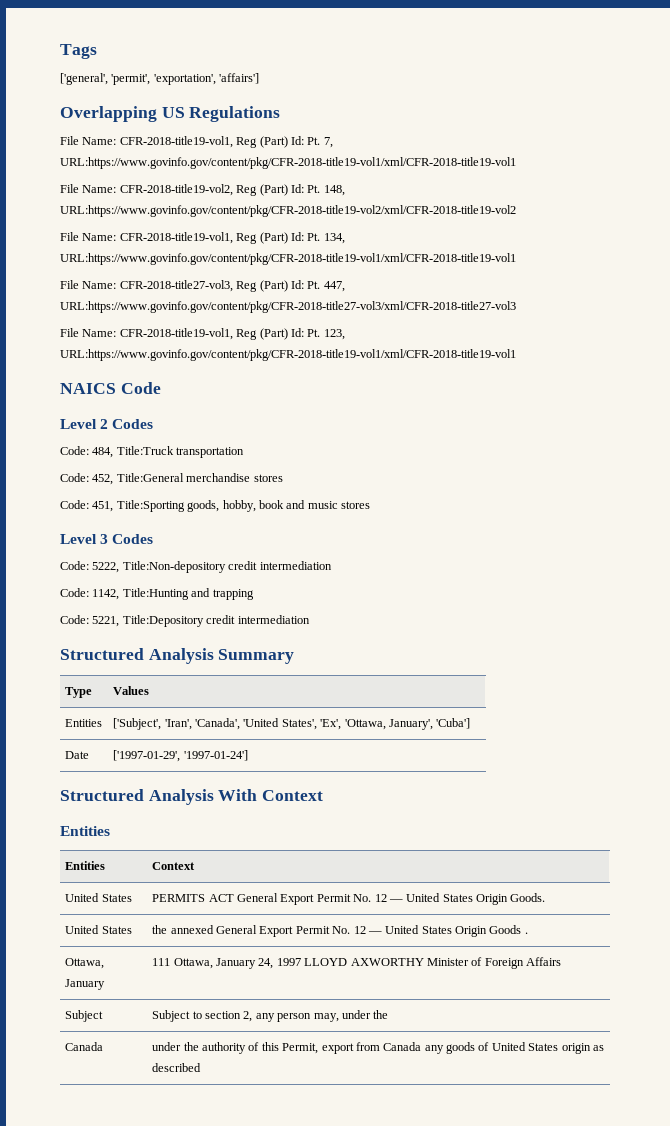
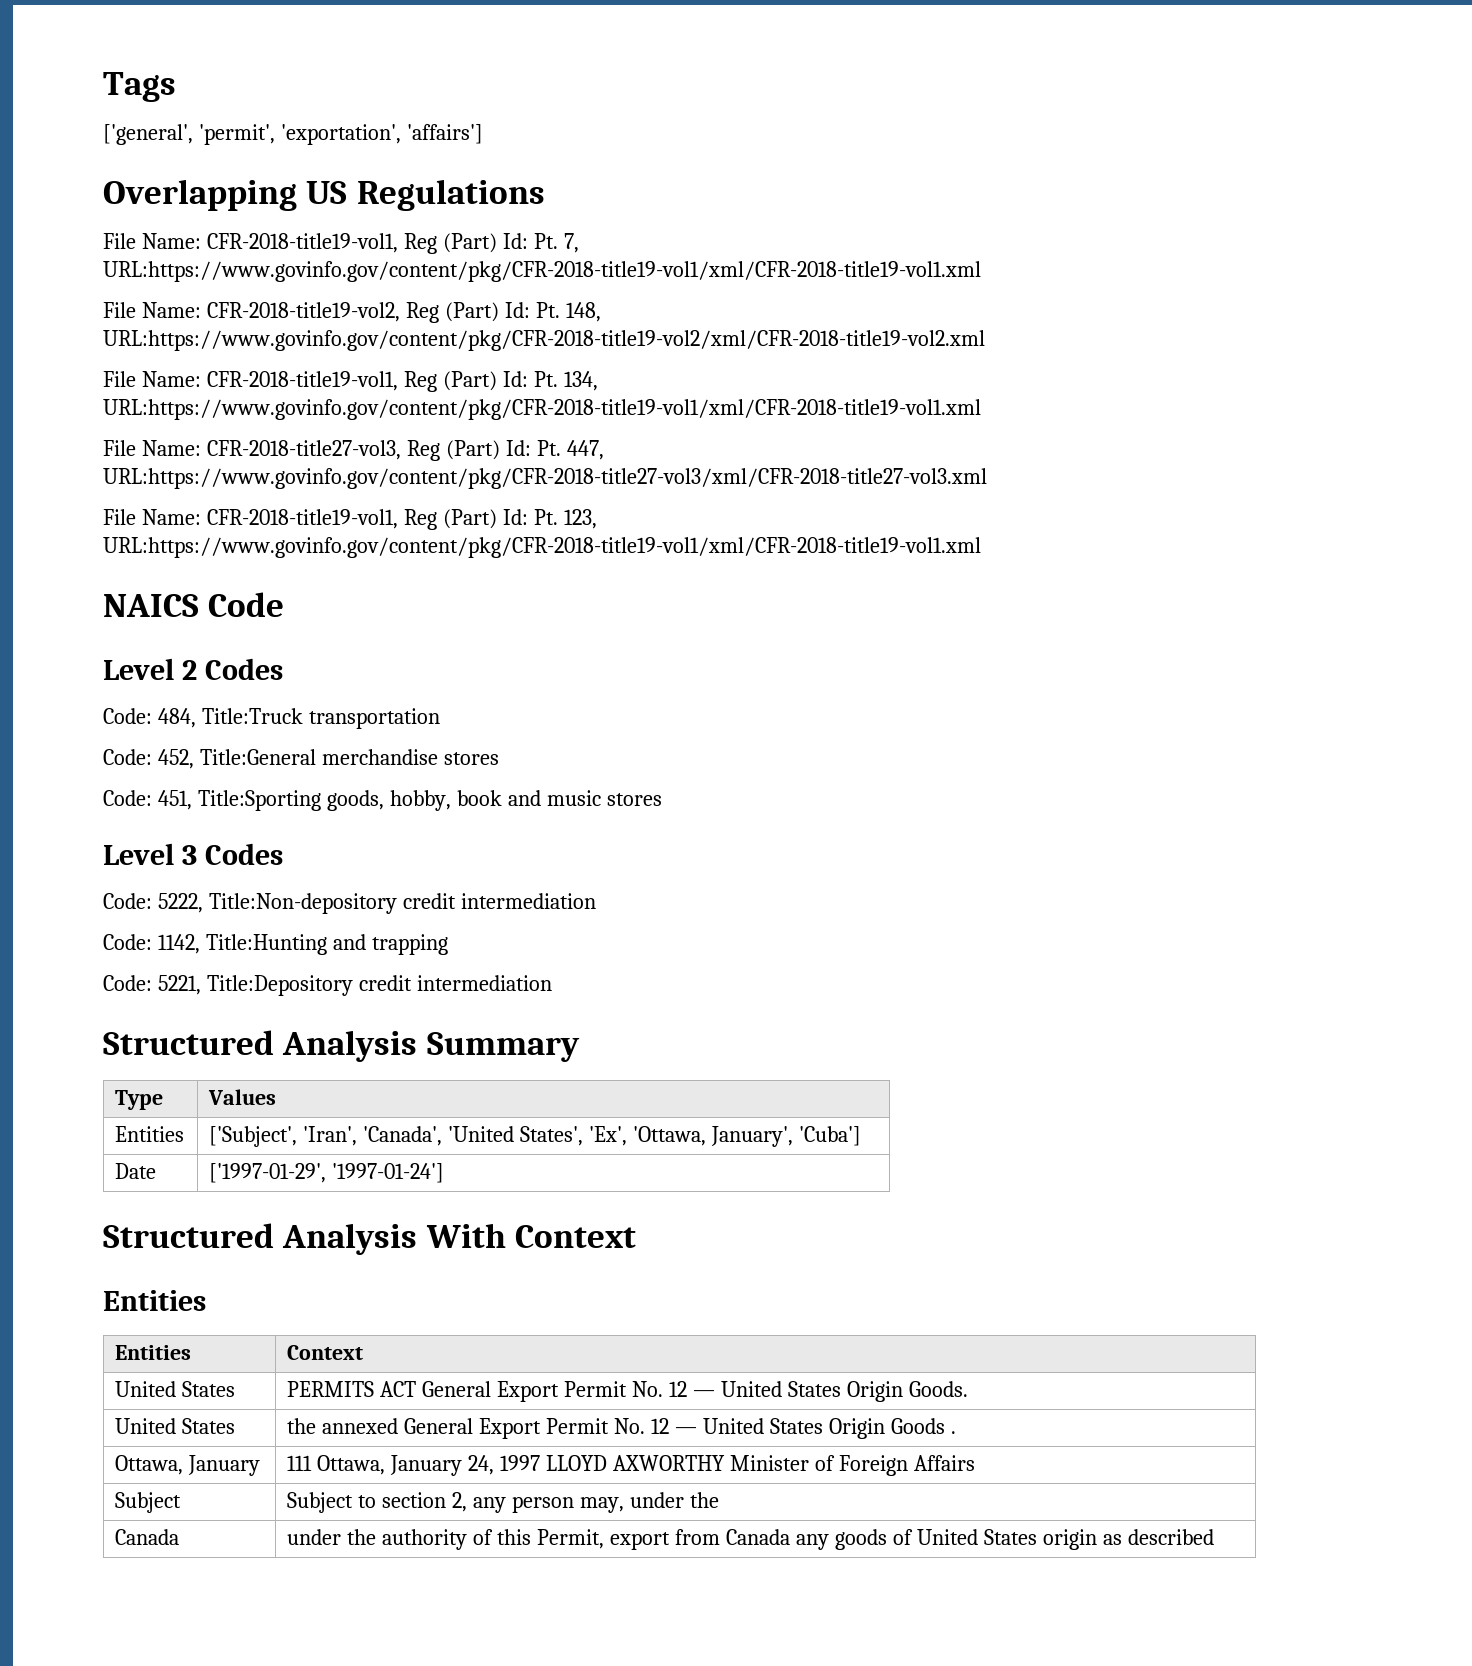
[60,157,516,169] URL:https://www.govinfo.gov/content/pkg/CFR-2018-title19-vol1/xml/CFR-2018-title19-vol1 -> [103,261,981,282] URL:https://www.govinfo.gov/content/pkg/CFR-2018-title19-vol1/xml/CFR-2018-title19-vol1.xml
[60,205,516,217] URL:https://www.govinfo.gov/content/pkg/CFR-2018-title19-vol2/xml/CFR-2018-title19-vol2 -> [103,330,985,351] URL:https://www.govinfo.gov/content/pkg/CFR-2018-title19-vol2/xml/CFR-2018-title19-vol2.xml
[60,253,516,265] URL:https://www.govinfo.gov/content/pkg/CFR-2018-title19-vol1/xml/CFR-2018-title19-vol1 -> [103,399,981,420] URL:https://www.govinfo.gov/content/pkg/CFR-2018-title19-vol1/xml/CFR-2018-title19-vol1.xml
[60,301,516,313] URL:https://www.govinfo.gov/content/pkg/CFR-2018-title27-vol3/xml/CFR-2018-title27-vol3 -> [103,468,987,489] URL:https://www.govinfo.gov/content/pkg/CFR-2018-title27-vol3/xml/CFR-2018-title27-vol3.xml
[60,349,516,361] URL:https://www.govinfo.gov/content/pkg/CFR-2018-title19-vol1/xml/CFR-2018-title19-vol1 -> [103,537,981,558] URL:https://www.govinfo.gov/content/pkg/CFR-2018-title19-vol1/xml/CFR-2018-title19-vol1.xml

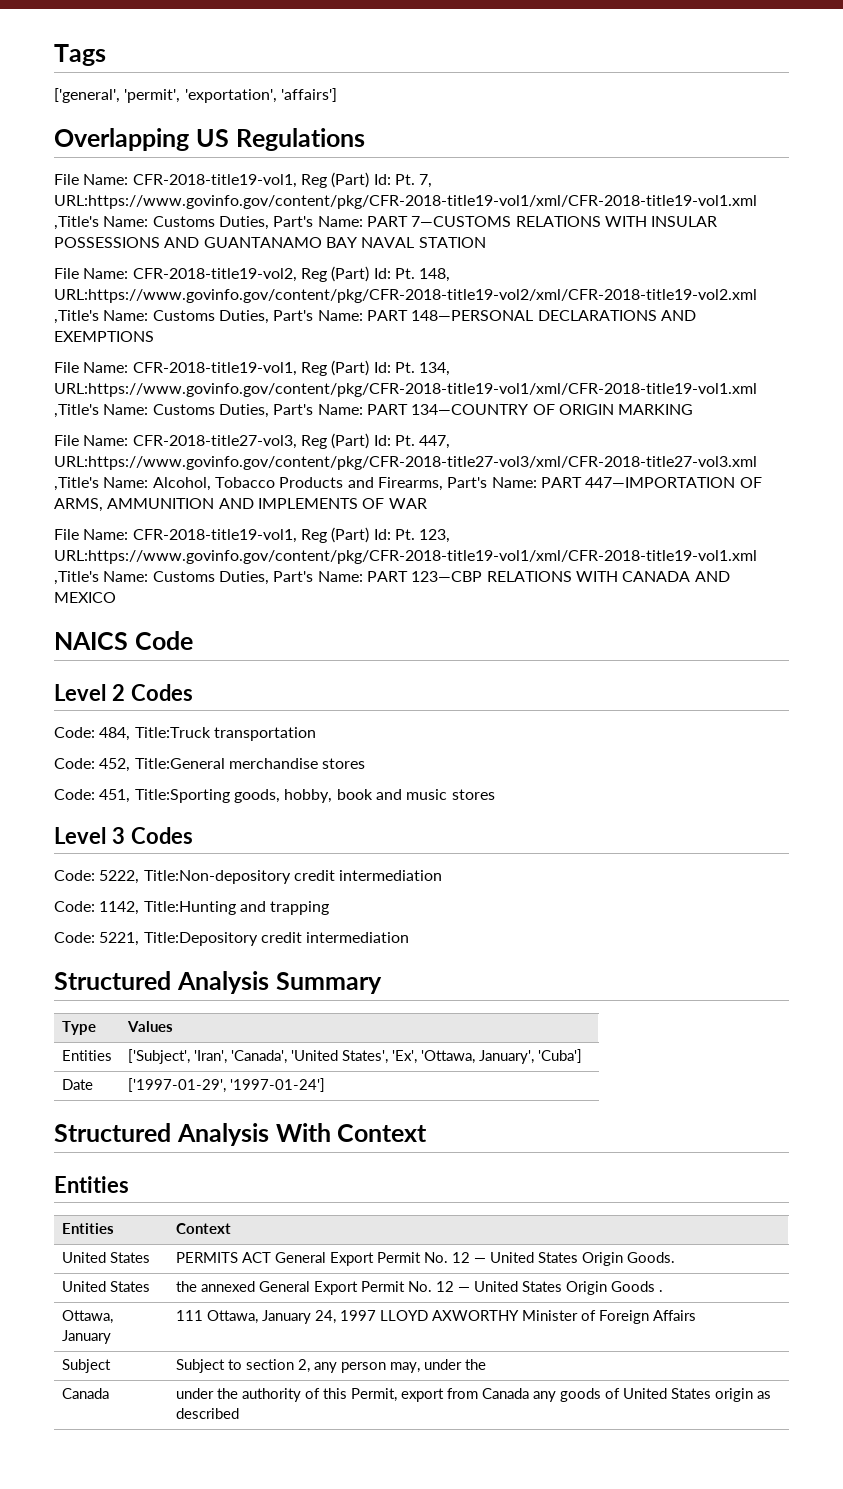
(981, 271) none -> [54,216,718,230] [54,237,486,248] ,Title's Name: Customs Duties, Part's Name: PART 7—CUSTOMS RELATIONS WITH INSULAR POSSESSIONS AND GUANTANAMO BAY NAVAL STATION
(985, 340) none -> [54,310,696,324] [54,331,154,342] ,Title's Name: Customs Duties, Part's Name: PART 148—PERSONAL DECLARATIONS AND EXEMPTIONS
(981, 409) none -> [54,404,694,418] ,Title's Name: Customs Duties, Part's Name: PART 134—COUNTRY OF ORIGIN MARKING
(987, 478) none -> [54,477,762,491] [54,498,427,512] ,Title's Name: Alcohol, Tobacco Products and Firearms, Part's Name: PART 447—IMPORTATION OF ARMS, AMMUNITION AND IMPLEMENTS OF WAR
(981, 547) none -> [54,571,730,585] [54,592,116,603] ,Title's Name: Customs Duties, Part's Name: PART 123—CBP RELATIONS WITH CANADA AND MEXICO

